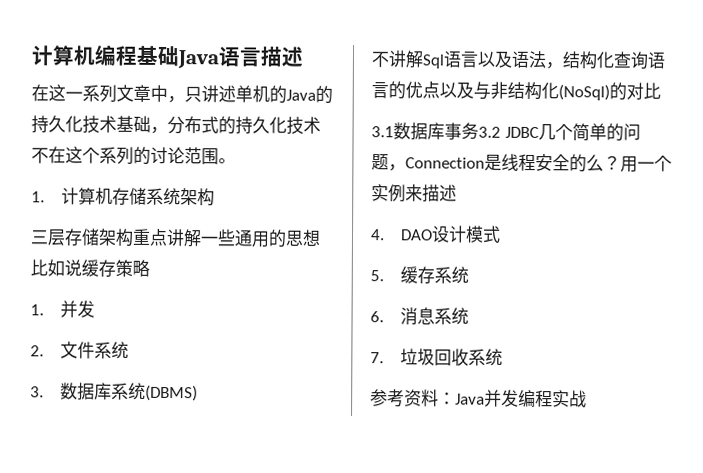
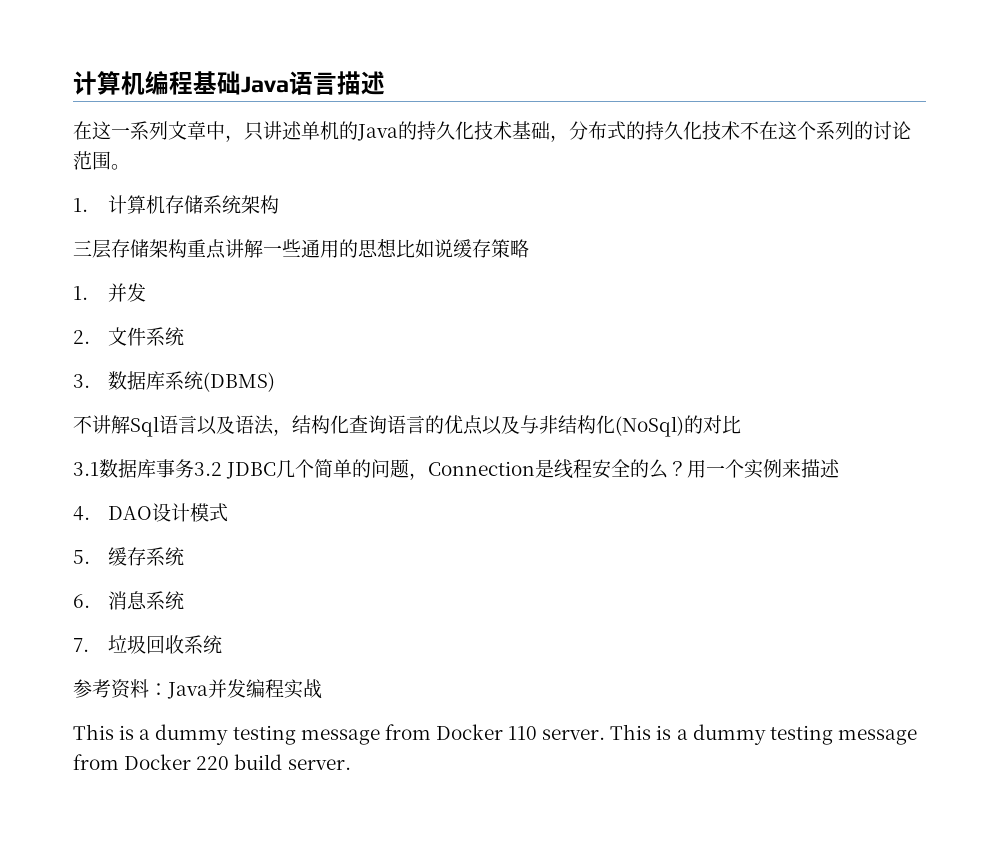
(587, 399) none -> [73,724,917,745] [73,754,351,770] // This is a dummy testing message from Docker 110 server. This is a dummy testing message from Docker 220 build server.

